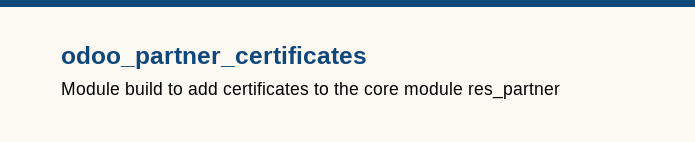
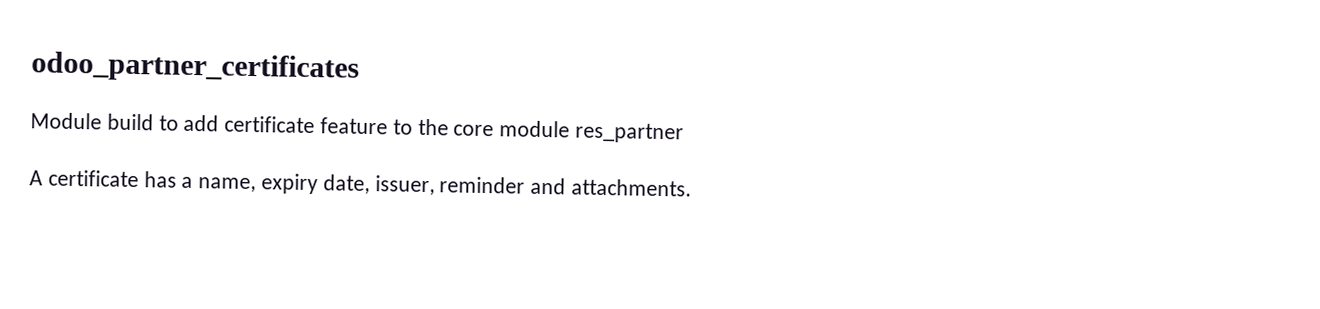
[223,82,309,95] certificates -> [224,115,389,135] certificate feature
(560, 91) none -> [29,169,693,197] // A certificate has a name, expiry date, issuer, reminder and attachments.

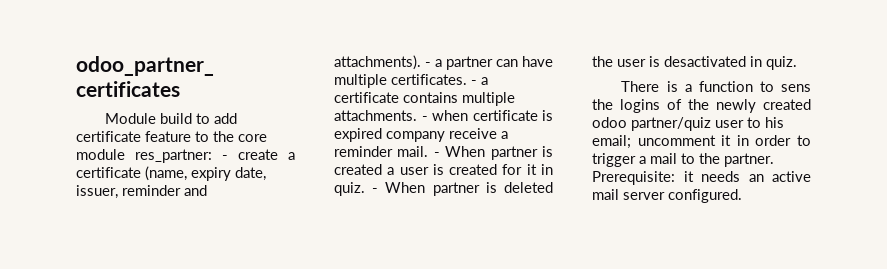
[575,122,685,144] [29,169,257,193] res_partner // A certificate has a name, -> [135,149,295,163] [76,166,187,181] res_partner: - create a certificate (name,
[571,178,693,197] attachments. -> [334,55,553,70] [334,74,488,88] [334,92,515,106] [334,110,553,121] [334,128,508,142] [334,146,553,160] [334,164,553,175] [334,182,553,196] [592,56,797,70] [621,81,811,92] [592,99,811,113] [592,117,784,131] [592,135,811,149] [592,153,774,167] [592,171,811,185] [592,189,742,203] attachments). - a partner can have multiple certificates. - a certificate contains multiple attachments. - when certificate is expired company receive a reminder mail. - When partner is created a user is created for it in quiz. - When partner is deleted the user is desactivated in quiz. // There is a function to sens the logins of the newly created odoo partner/quiz user to his email; uncomment it in order to trigger a mail to the partner. Prerequisite: it needs an active mail server configured.

